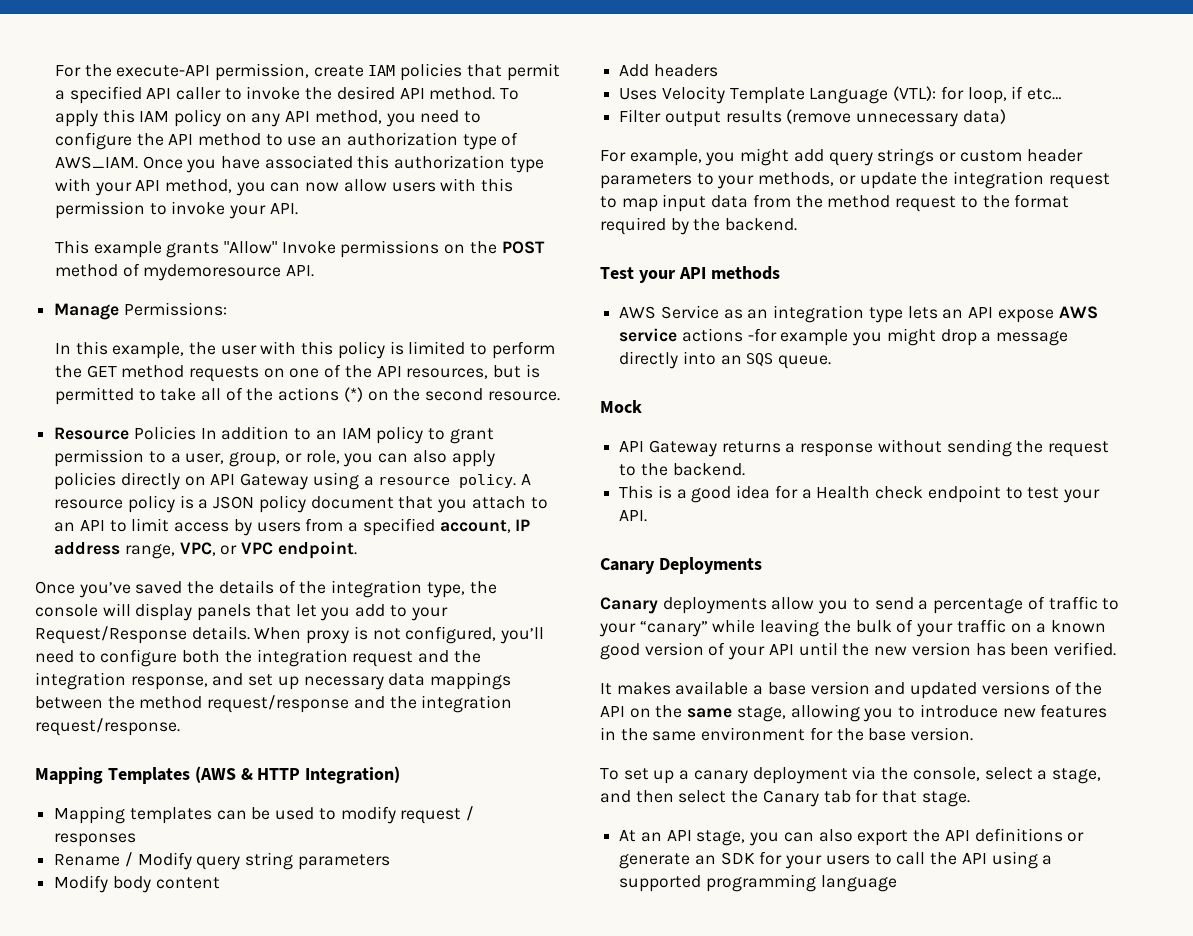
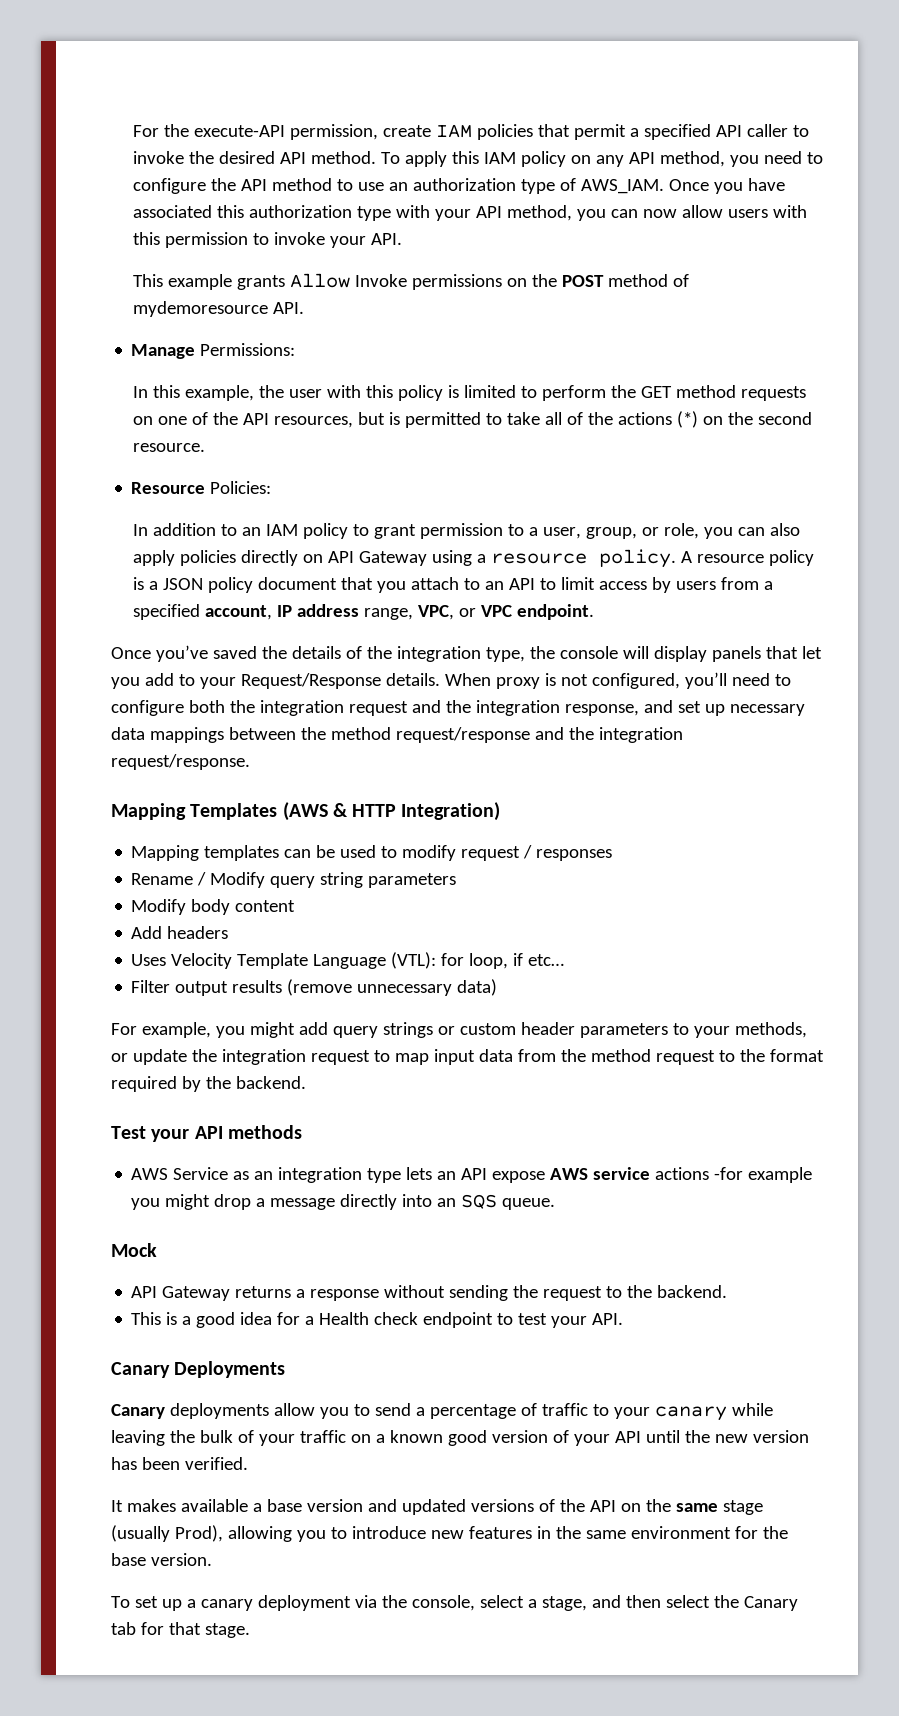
[224,241,278,254] "Allow" -> [290,273,351,288] Allow
[133,426,196,440] Policies -> [210,481,272,494] Policies: //
[639,621,708,637] “canary” -> [654,1406,727,1421] canary
[736,706,786,722] stage, -> [722,1500,763,1515] [111,1525,223,1542] stage (usually Prod),
[619,828,1085,846] [619,851,1053,869] [619,874,897,892] // At an API stage, you can also export the API definitions or generate an SDK for your users to call the API using a supported programming language -> (250, 1630) none

